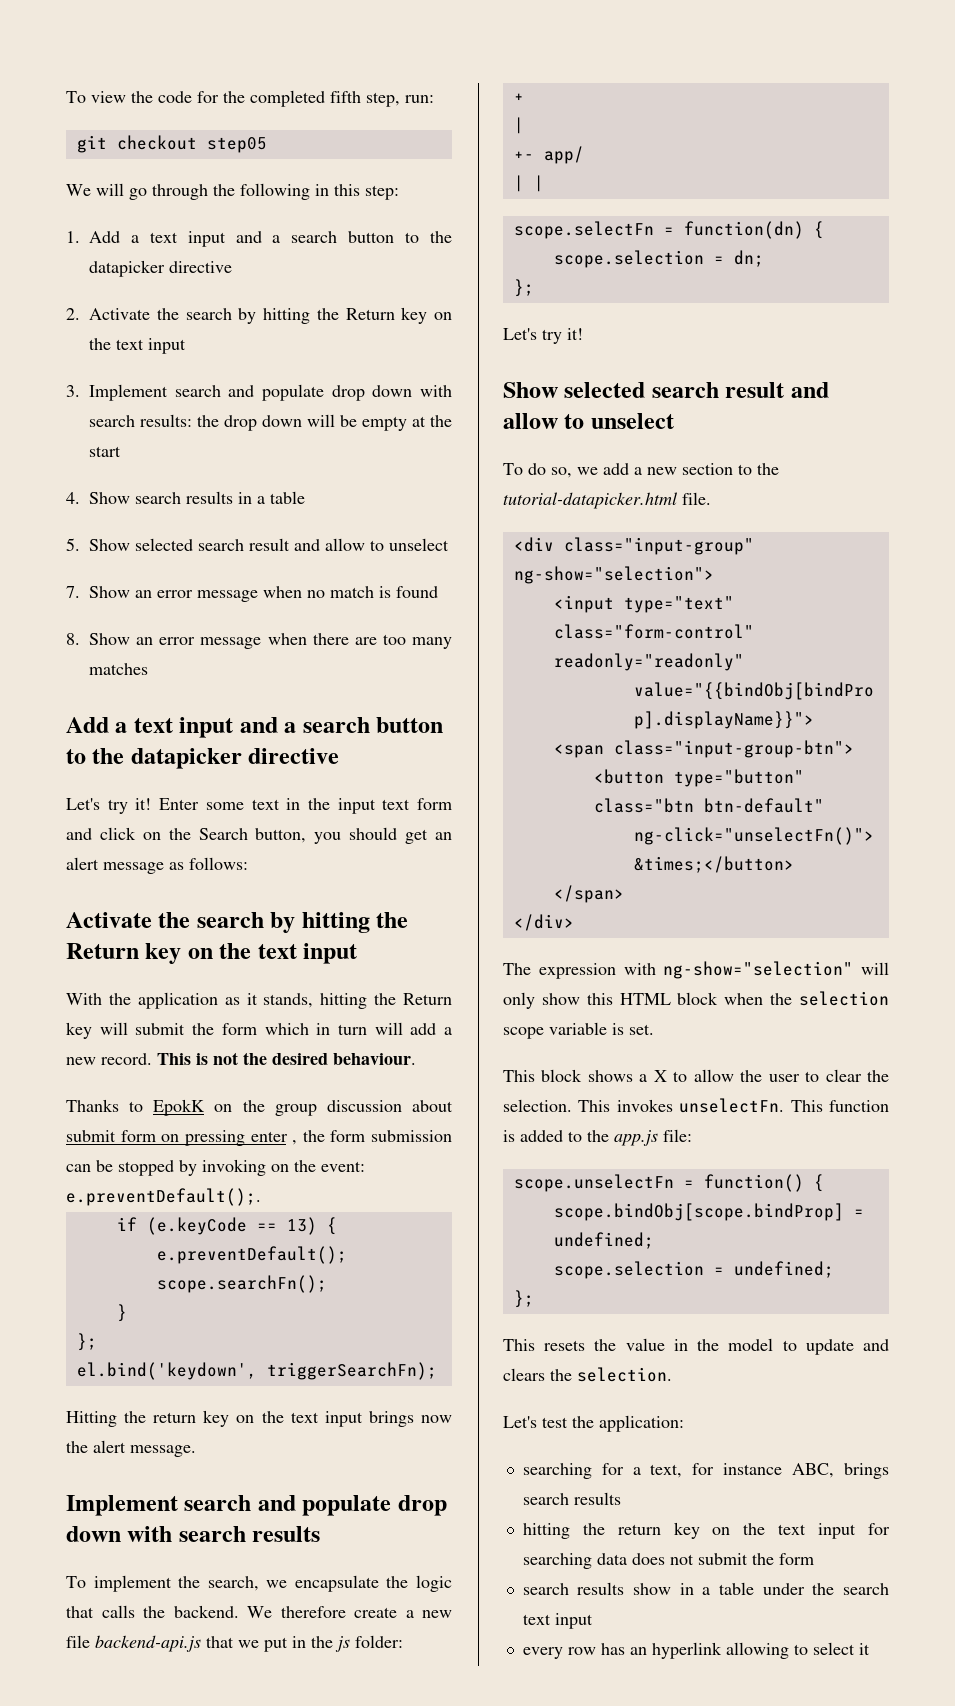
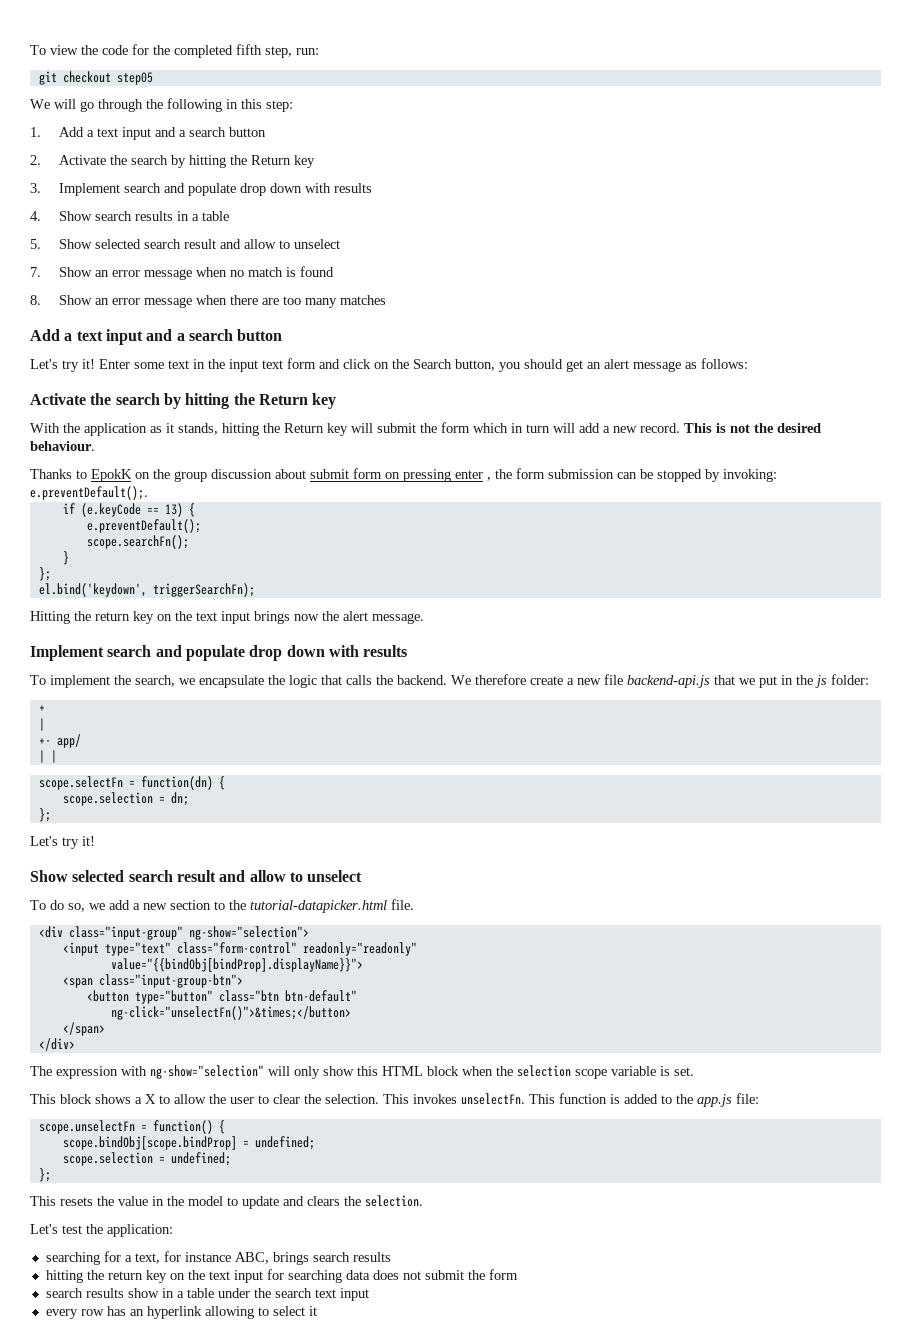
[405,231,453,243] [89,260,232,277] to the datapicker directive -> (266, 132) none
[434,312,452,320] [89,338,186,354] on the text input -> (315, 161) none
[89,414,452,431] [89,446,121,457] search results: the drop down will be empty at the start -> [333,183,372,193] results
[66,748,340,769] to the datapicker directive -> (283, 335) none
[187,943,358,964] on the text input -> (337, 401) none
[202,1159,365,1176] invoking on the event: -> [723,469,777,482] invoking:
[178,1526,246,1542] search -> (359, 651) none

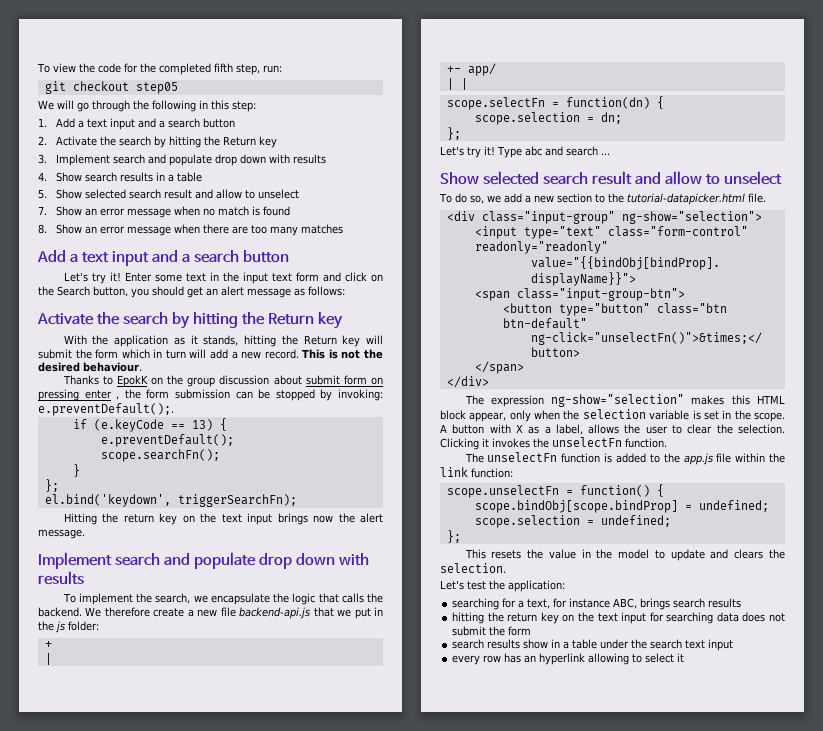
(95, 841) none -> [497,146,610,158] Type abc and search ...
[121,1065,354,1079] with ng-show="selection" will only show -> [551,394,725,407] ng-show="selection" makes
(459, 1071) none -> [469,410,531,422] appear, only
[575,1069,607,1079] scope -> (646, 414) none
[674,1067,694,1076] [30,1094,206,1104] set. // This block shows a X to allow -> [703,410,785,422] [440,424,620,435] set in the scope. A button with X as a label, allows
[383,1093,555,1105] This invokes unselectFn. This -> [440,437,667,450] [464,452,558,463] Clicking it invokes the unselectFn function. // The unselectFn
[736,1093,759,1104] file: -> [716,453,785,463] [440,467,513,478] file within the link function:

